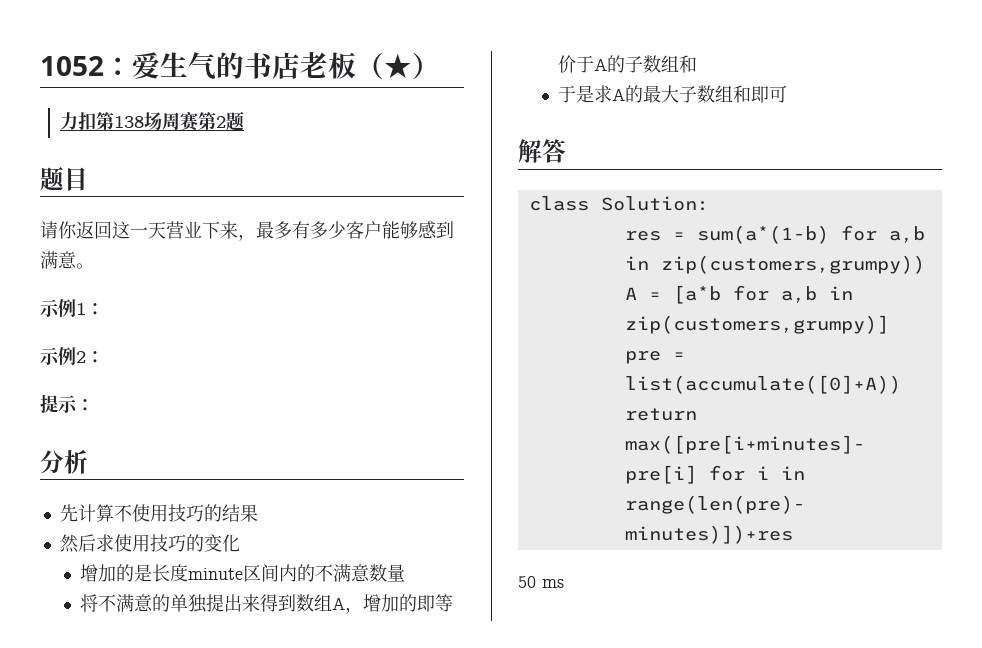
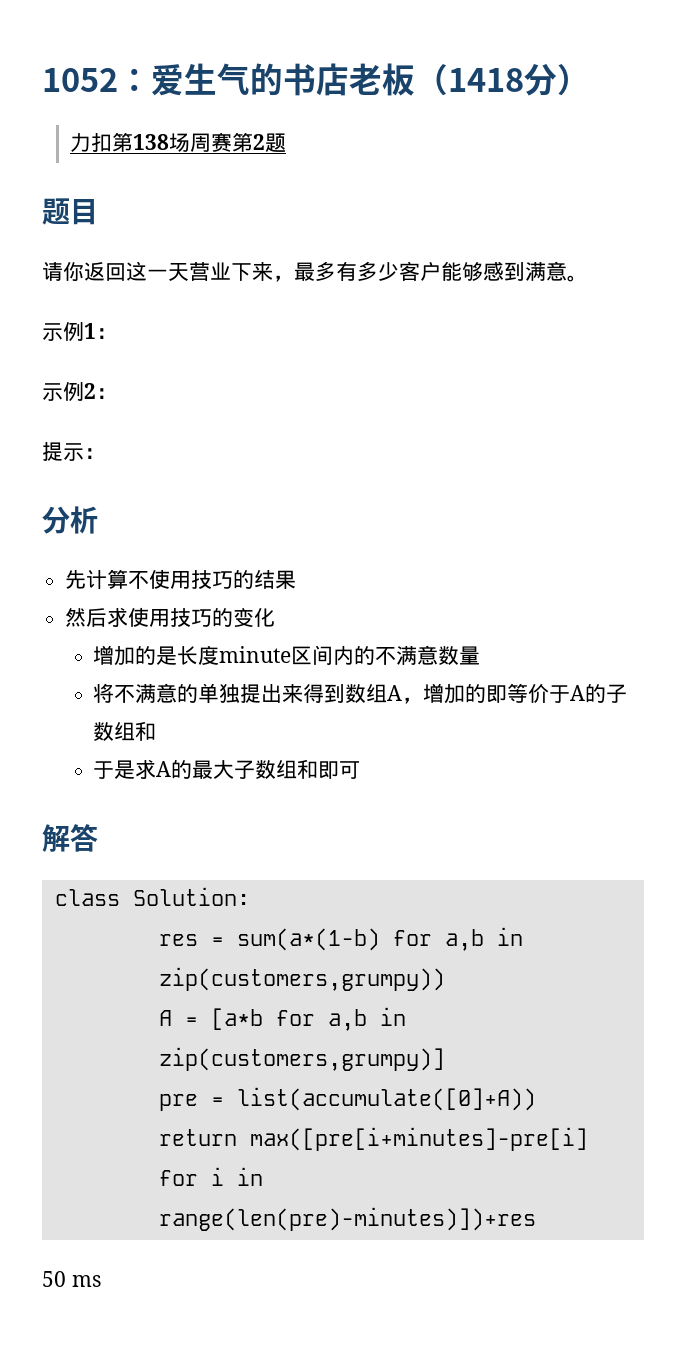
[384,53,412,78] ★ -> [448,63,557,96] 1418分

